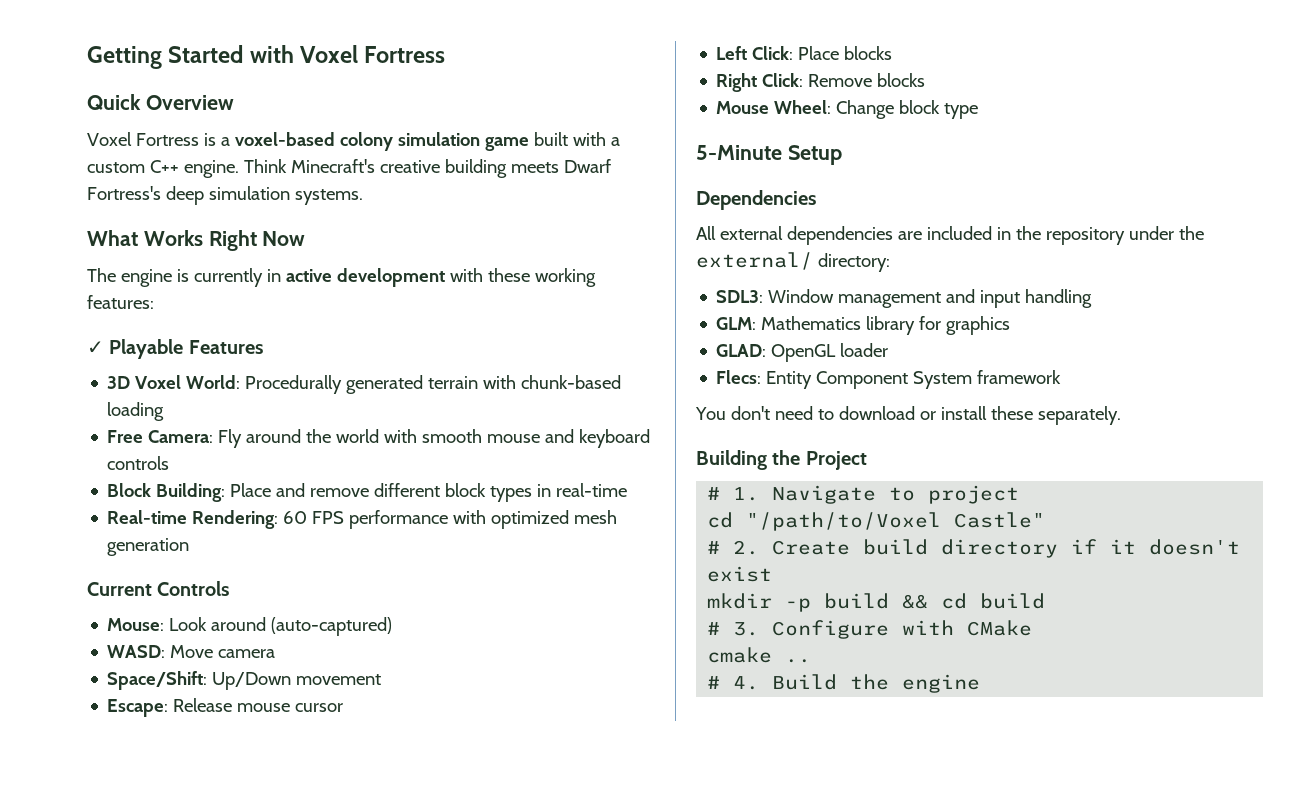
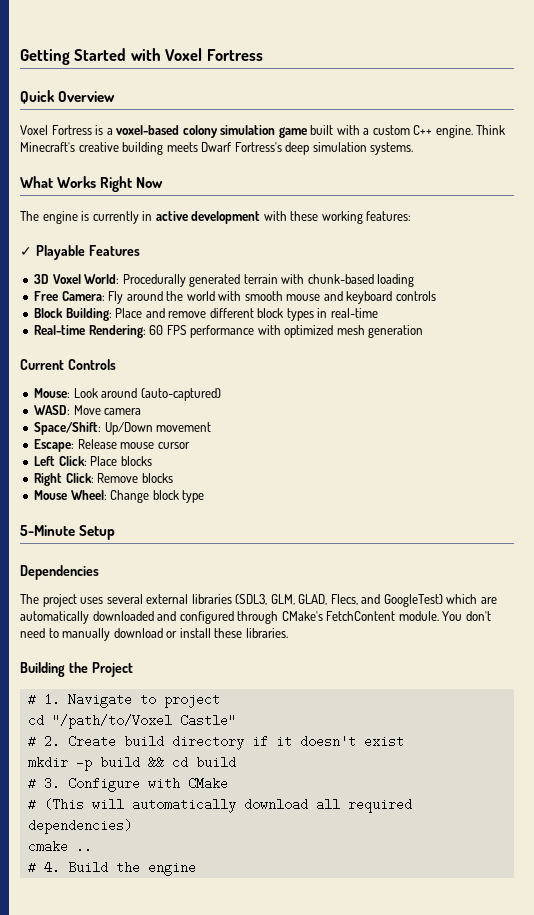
[696,226,1204,245] [696,252,890,272] [716,289,1093,308] [716,316,1011,335] [716,343,889,362] [716,370,1062,389] All external dependencies are included in the repository under the external/ directory: // SDL3: Window management and input handling // GLM: Mathematics library for graphics // GLAD: OpenGL loader // Flecs: Entity Component System framework // -> [20,594,497,607] [20,611,439,624] The project uses several external libraries (SDL3, GLM, GLAD, Flecs, and GoogleTest) which are automatically downloaded and configured through CMake's FetchContent module.
(834, 414) none -> [62,628,111,641] manually
[1037,406,1121,425] separately. -> [245,628,288,638] libraries.
(1033, 628) none -> [27,798,412,813] [27,819,132,834] // # (This will automatically download all required dependencies)

